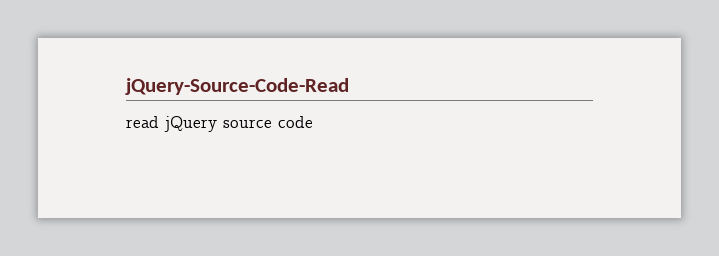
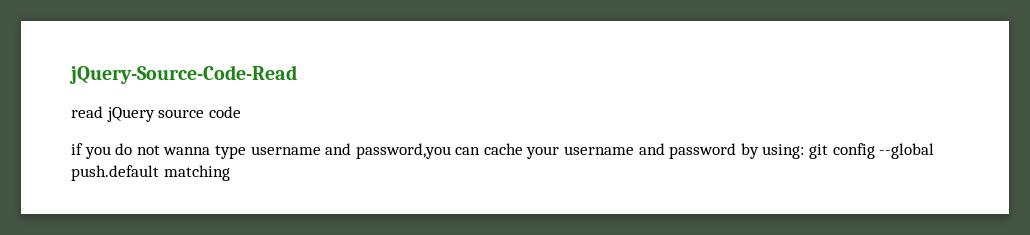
(313, 122) none -> [71,143,935,159] [71,165,230,181] // if you do not wanna type username and password,you can cache your username and password by using: git config --global push.default matching

